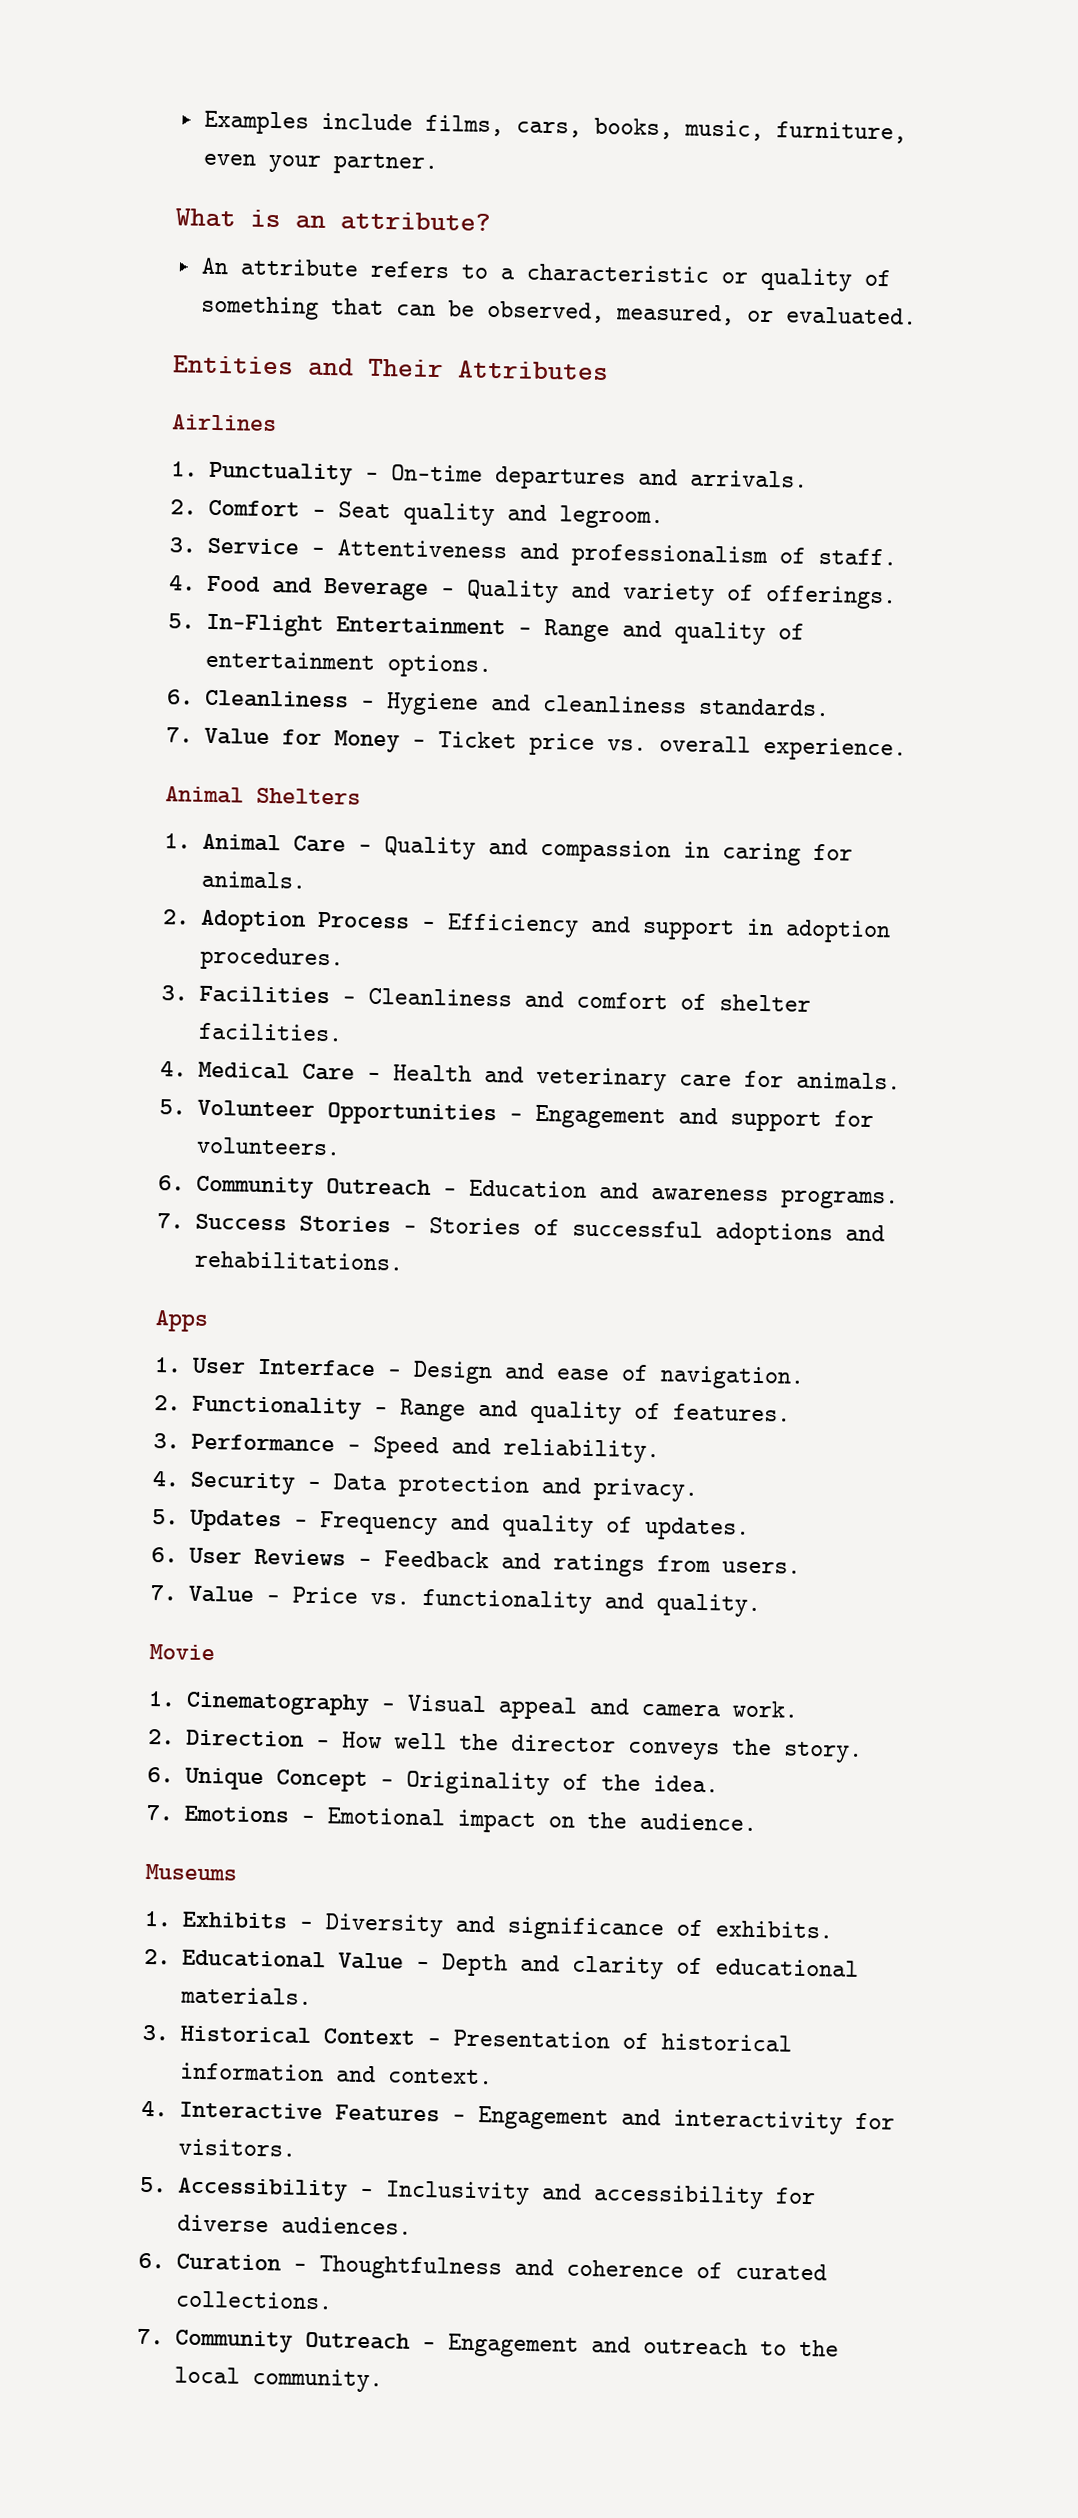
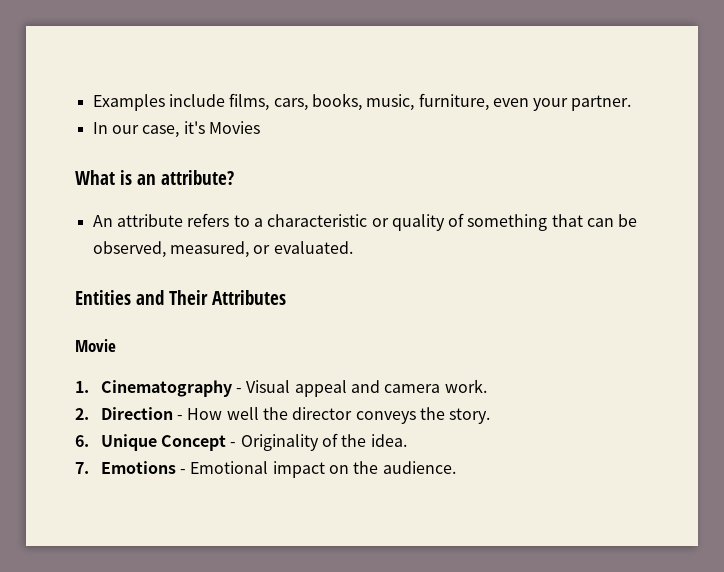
(439, 164) none -> [92,121,260,138] // In our case, it's Movies
[172,414,277,432] [171,461,809,491] [170,499,665,530] [169,537,898,570] [169,575,898,610] [168,613,806,646] [205,650,493,679] [167,689,831,717] [166,727,908,762] [165,786,361,805] [164,833,854,866] [201,870,307,889] [163,909,892,944] [200,946,345,972] [161,985,812,1012] [198,1022,344,1042] [160,1061,902,1092] [159,1099,875,1133] [196,1136,342,1156] [158,1175,900,1210] [157,1213,886,1247] [194,1250,405,1271] [155,1310,209,1332] [154,1357,806,1390] [154,1395,792,1425] [153,1433,661,1464] [152,1471,700,1502] [152,1509,751,1541] [151,1547,802,1577] [150,1585,762,1618] // Airlines // 1. Punctuality - On-time departures and arrivals. // 2. Comfort - Seat quality and legroom. // 3. Service - Attentiveness and professionalism of staff. // 4. Food and Beverage - Quality and variety of offerings. // 5. In-Flight Entertainment - Range and quality of entertainment options. // 6. Cleanliness - Hygiene and cleanliness standards. // 7. Value for Money - Ticket price vs. overall experience. // Animal Shelters // 1. Animal Care - Quality and compassion in caring for animals. // 2. Adoption Process - Efficiency and support in adoption procedures. // 3. Facilities - Cleanliness and comfort of shelter facilities. // 4. Medical Care - Health and veterinary care for animals. // 5. Volunteer Opportunities - Engagement and support for volunteers. // 6. Community Outreach - Education and awareness programs. // 7. Success Stories - Stories of successful adoptions and rehabilitations. // Apps // 1. User Interface - Design and ease of navigation. // 2. Functionality - Range and quality of features. // 3. Performance - Speed and reliability. // 4. Security - Data protection and privacy. // 5. Updates - Frequency and quality of updates. // 6. User Reviews - Feedback and ratings from users. // 7. Value - Price vs. functionality and quality. -> (286, 297) none
[145,1863,237,1881] [144,1910,835,1942] [144,1948,860,1980] [180,1986,313,2006] [142,2024,793,2052] [180,2062,494,2085] [141,2100,896,2135] [178,2138,297,2157] [140,2176,817,2210] [177,2214,413,2235] [138,2252,828,2281] [175,2290,334,2310] [137,2328,840,2358] [174,2366,384,2393] // Museums // 1. Exhibits - Diversity and significance of exhibits. // 2. Educational Value - Depth and clarity of educational materials. // 3. Historical Context - Presentation of historical information and context. // 4. Interactive Features - Engagement and interactivity for visitors. // 5. Accessibility - Inclusivity and accessibility for diverse audiences. // 6. Curation - Thoughtfulness and coherence of curated collections. // 7. Community Outreach - Engagement and outreach to the local community. -> (456, 467) none

